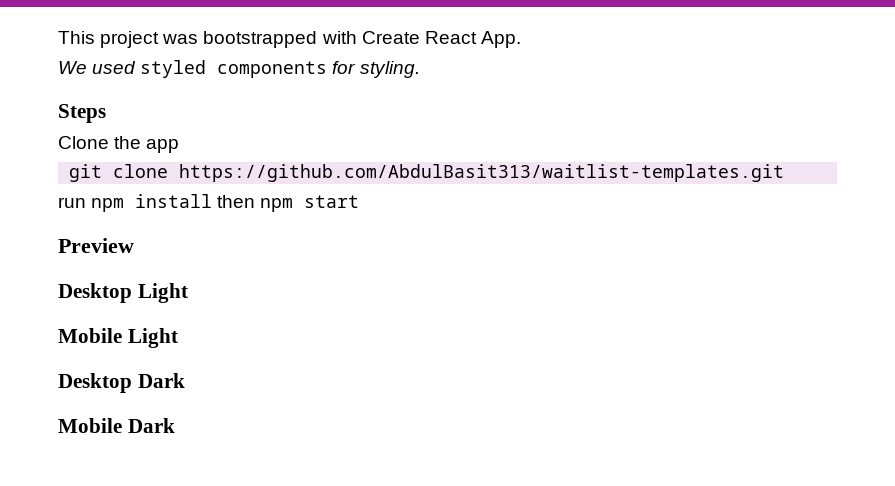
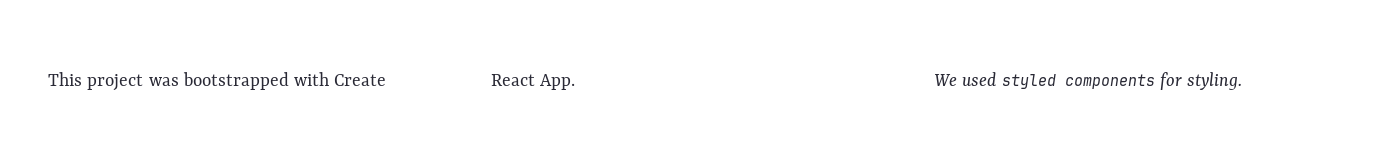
[58,104,106,123] [58,136,180,153] [69,164,785,182] [58,194,360,212] [58,238,134,253] [58,283,188,303] [58,328,178,348] [58,373,185,393] [58,418,175,433] // Steps // Clone the app // git clone https://github.com/AbdulBasit313/waitlist-templates.git // run npm install then npm start // Preview // Desktop Light // Mobile Light // Desktop Dark // Mobile Dark -> (1243, 81) none

